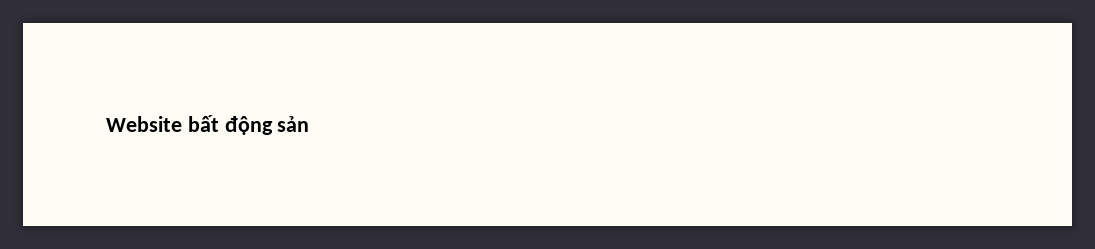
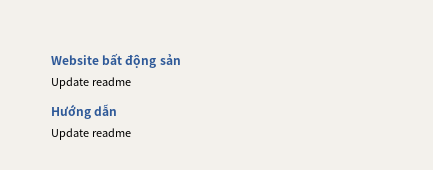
(310, 124) none -> [51,77,131,89] [51,104,118,119] [51,128,131,140] // Update readme // Hướng dẫn // Update readme

